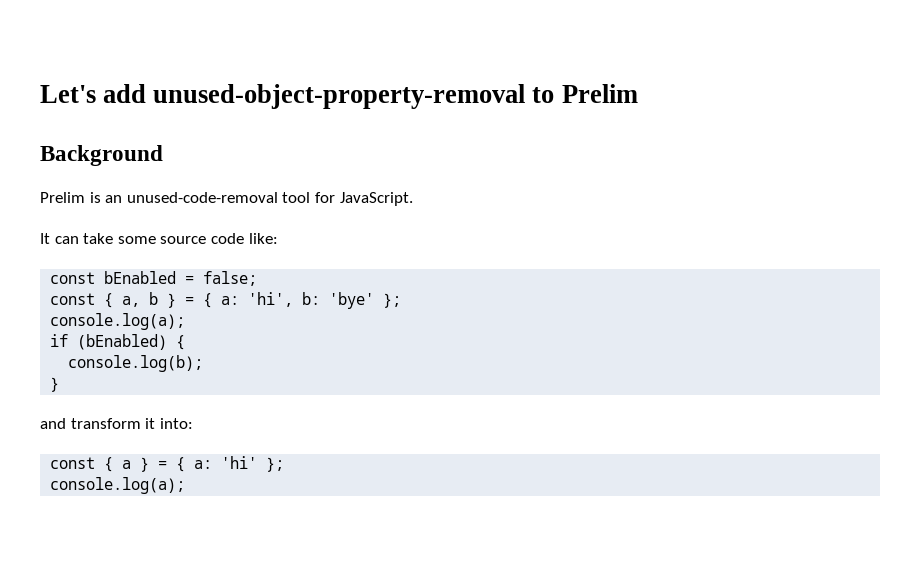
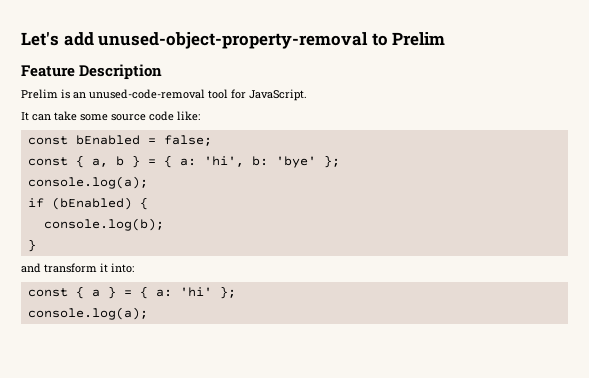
[40,145,163,166] Background -> [21,64,163,80] Feature Description

